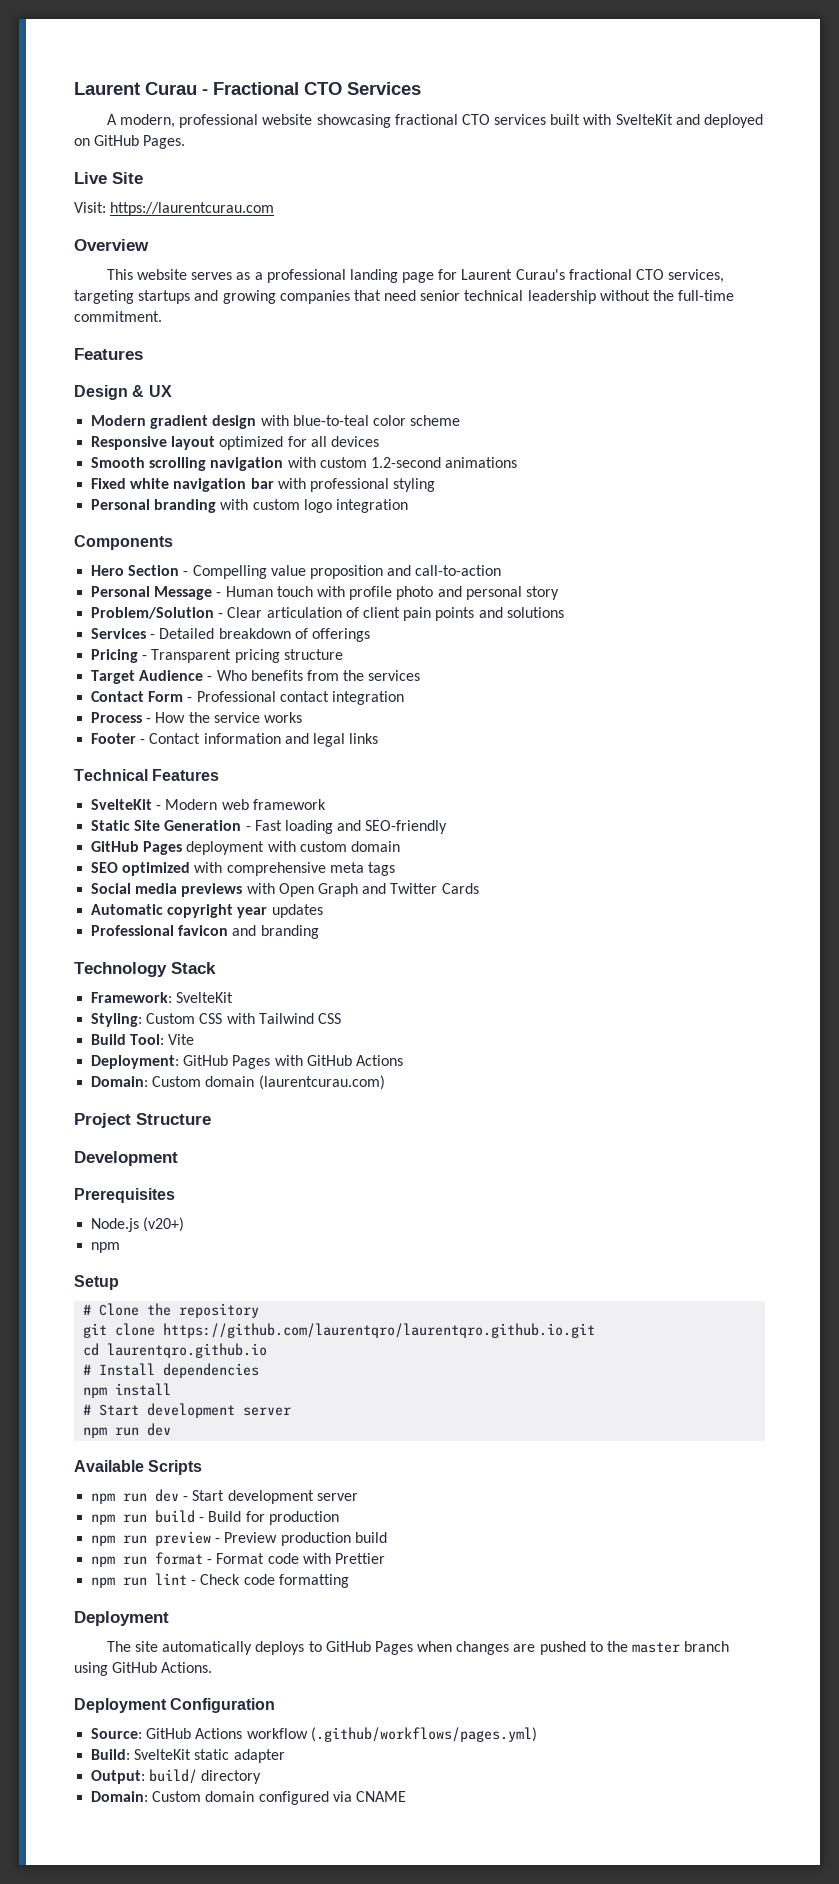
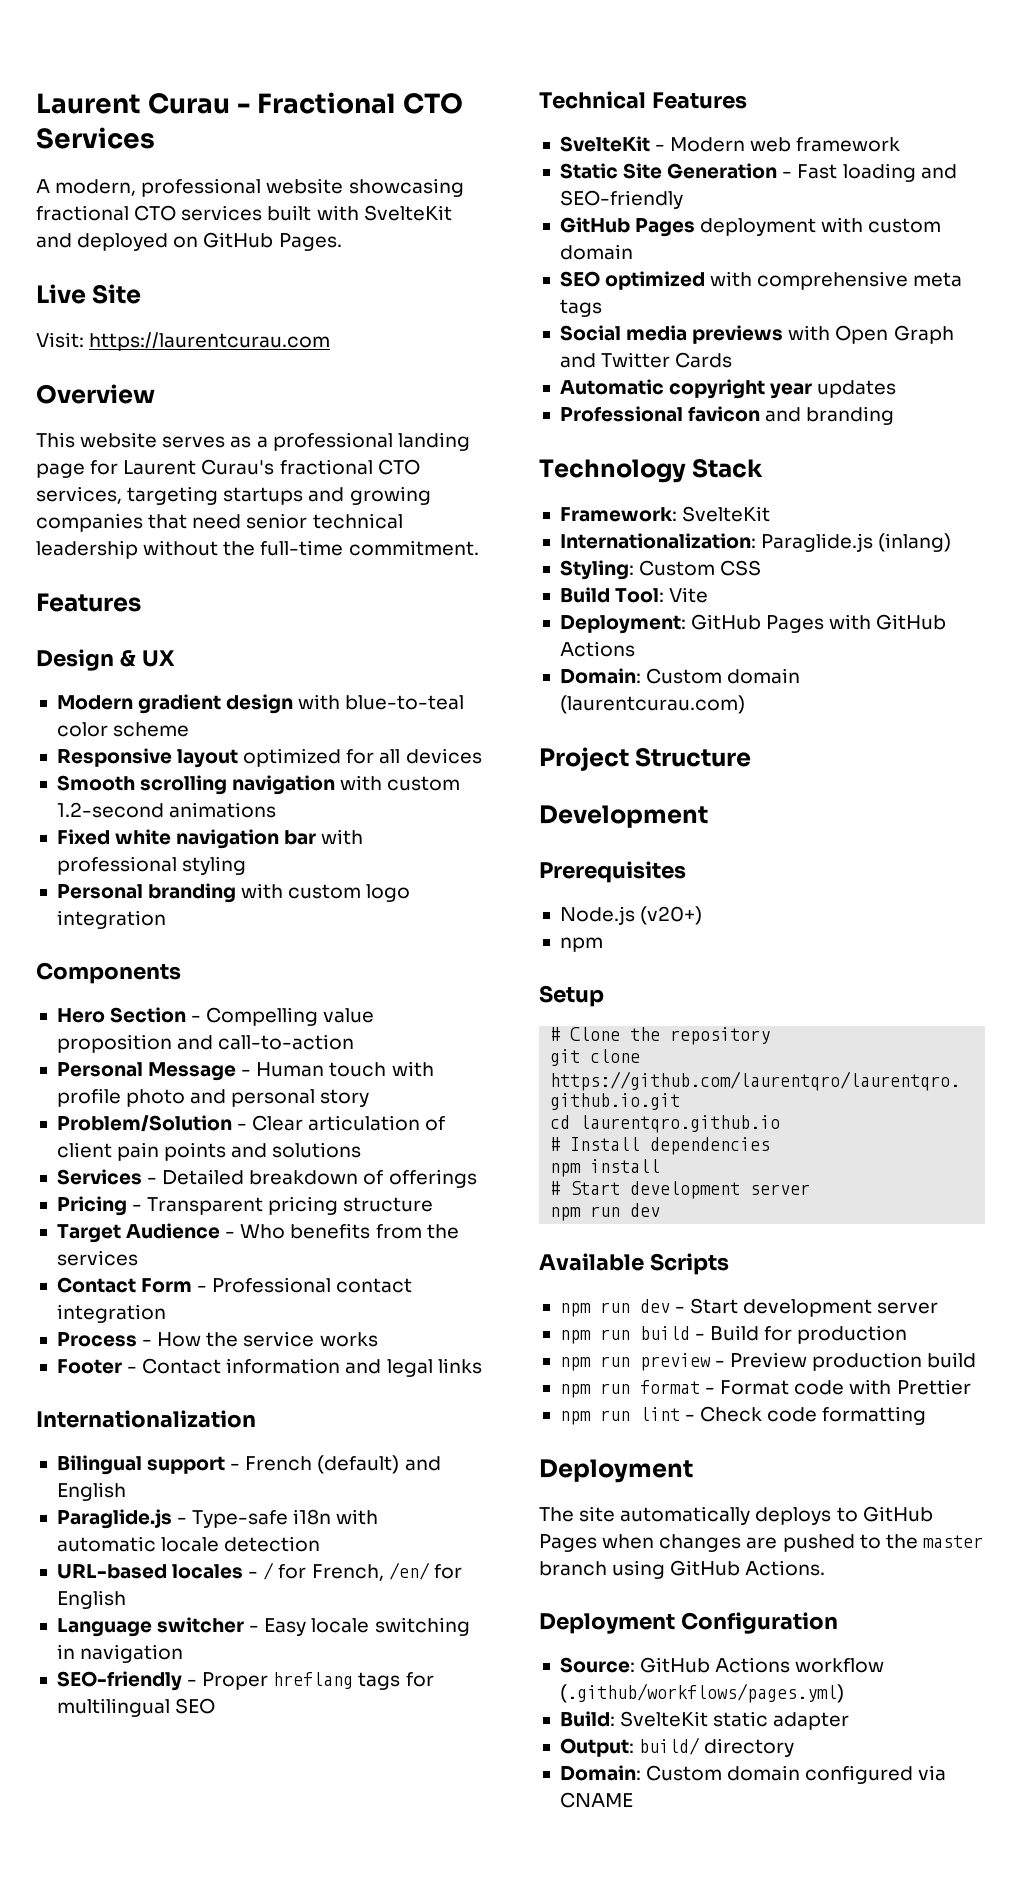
(379, 738) none -> [36,1410,256,1428] [56,1455,441,1475] [56,1482,126,1501] [56,1509,379,1529] [56,1536,321,1552] [56,1562,462,1581] [56,1590,126,1609] [56,1617,470,1637] [56,1644,184,1663] [56,1671,434,1691] [56,1698,216,1717] // Internationalization // Bilingual support - French (default) and English // Paraglide.js - Type-safe i18n with automatic locale detection // URL-based locales - / for French, /en/ for English // Language switcher - Easy locale switching in navigation // SEO-friendly - Proper hreflang tags for multilingual SEO
(234, 997) none -> [559,533,952,552] // Internationalization: Paraglide.js (inlang)
[226,1013,341,1024] with Tailwind CSS -> (762, 568) none

